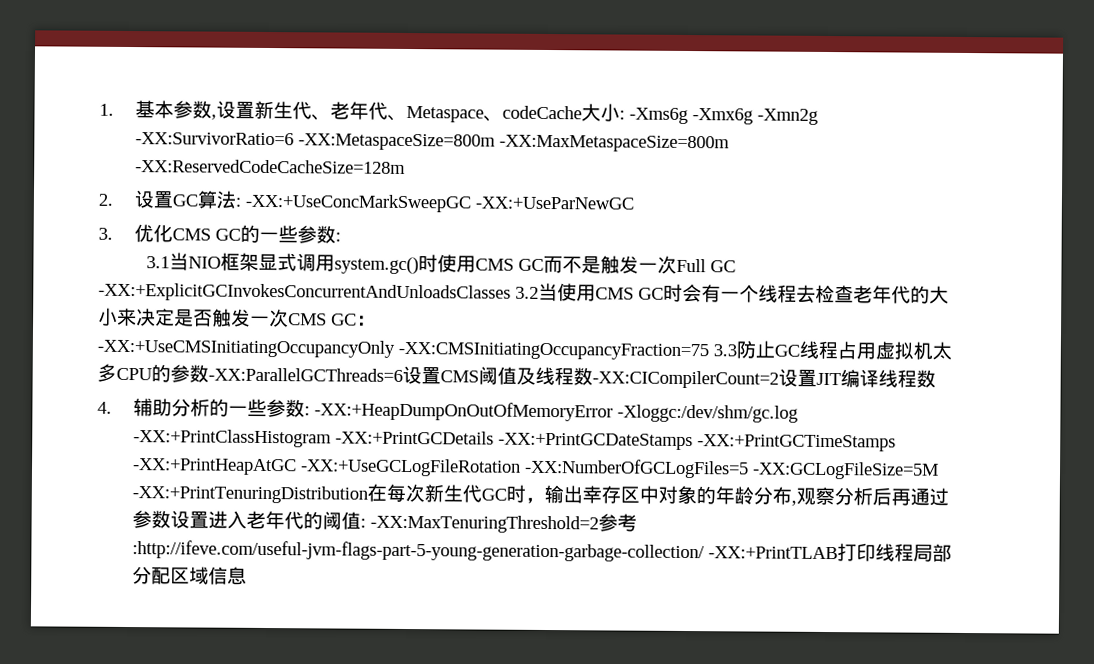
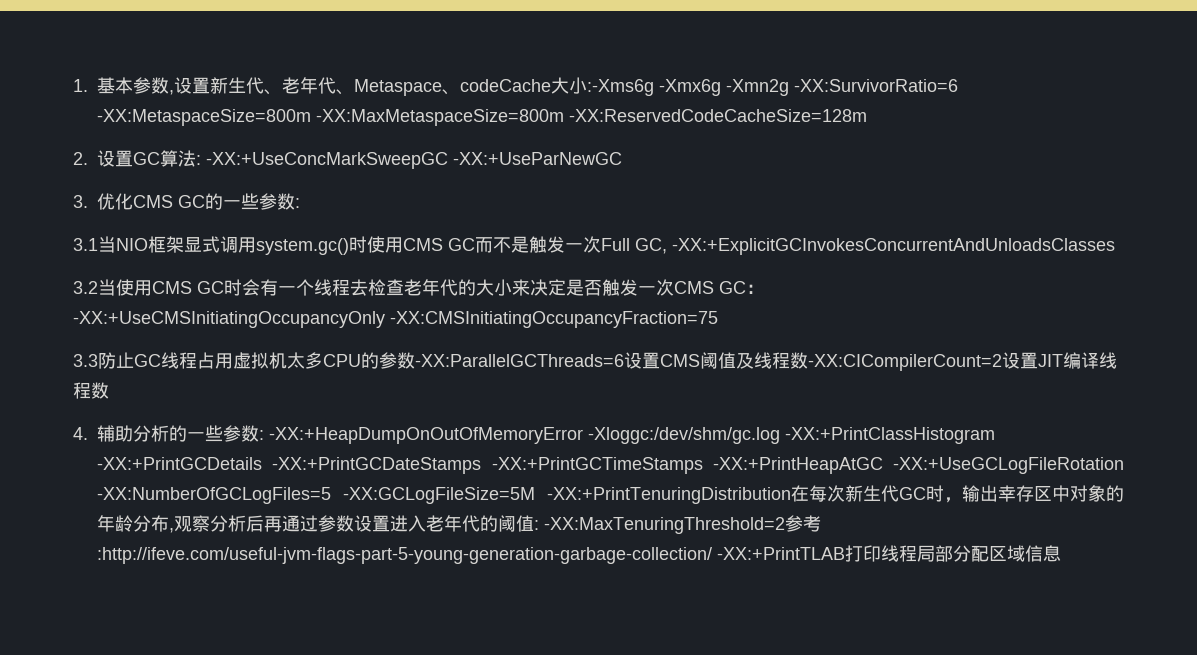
[619,107,689,125] : -Xms6g -> [587,79,654,96] :-Xms6g
[709,260,736,273] GC -> [635,238,667,254] GC,
(511, 292) none -> (1115, 246) //
(709, 351) none -> (718, 319) //

